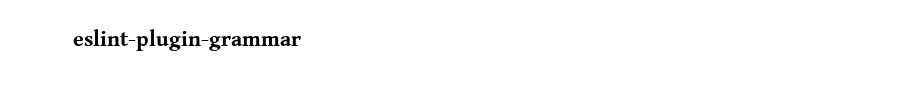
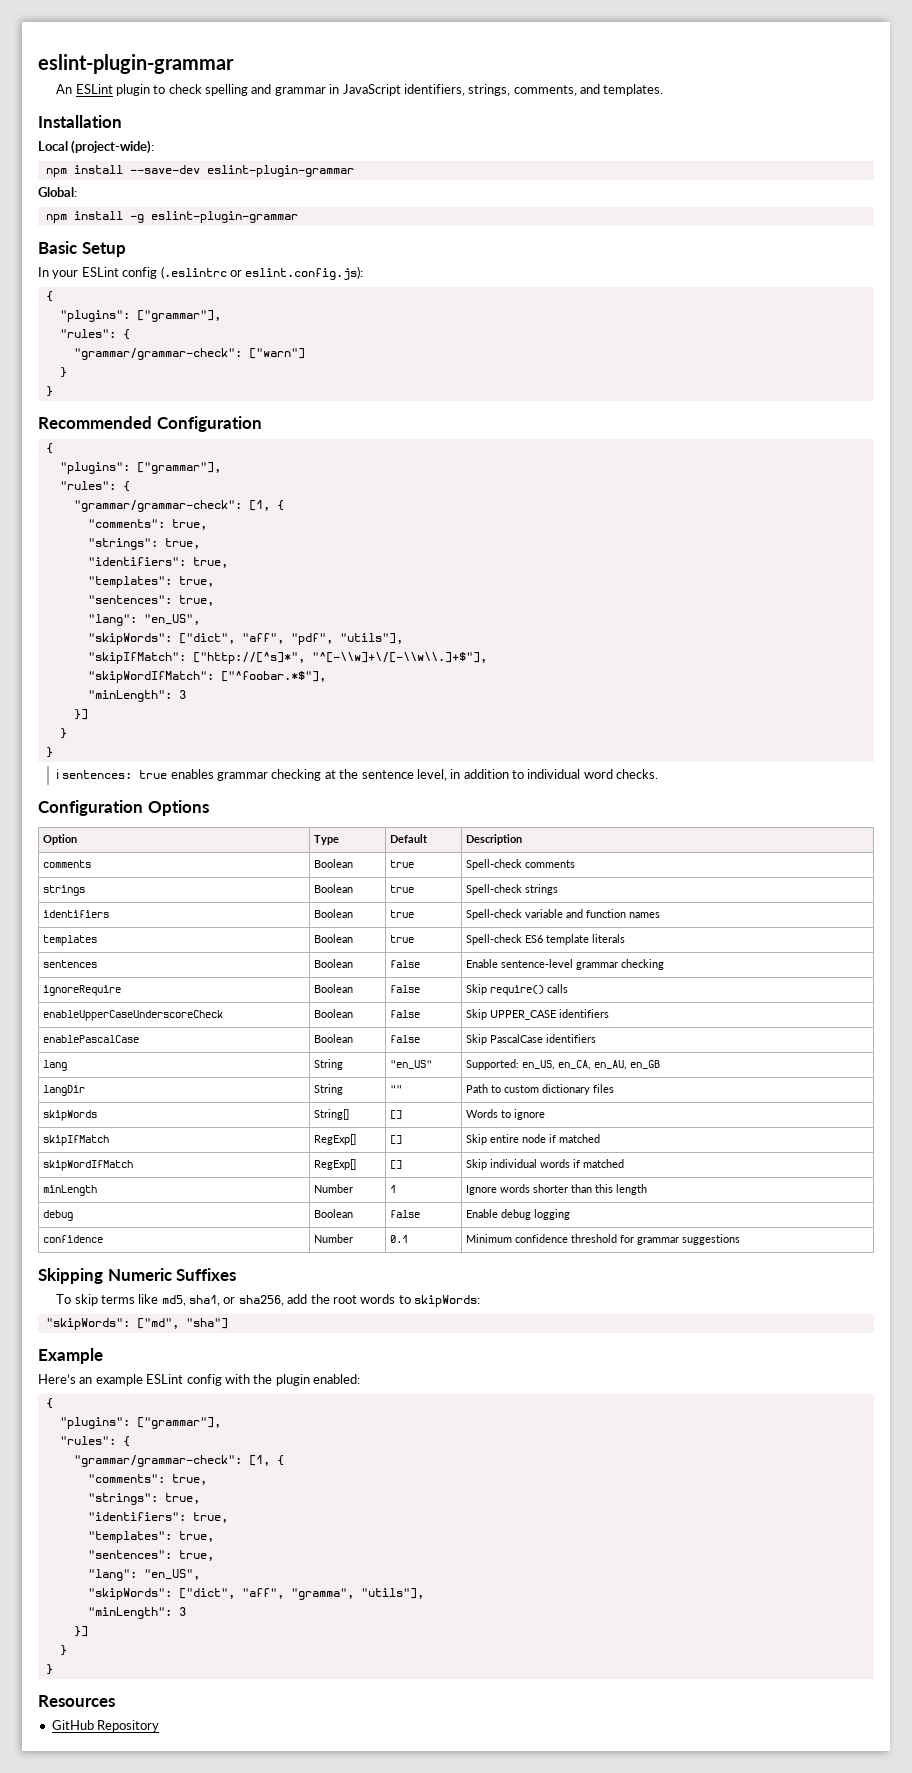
[73,29,301,51] eslint-plugin-grammar -> [38,54,234,74] [56,84,664,96] [38,115,122,128] [38,140,155,154] [45,165,354,177] [38,187,77,197] [45,211,298,223] [38,241,126,257] [38,266,364,280] [45,291,53,302] [59,310,221,322] [59,329,130,340] [73,348,305,360] [59,367,67,378] [45,386,53,397] [38,416,262,432] [45,443,53,454] [59,462,221,474] [59,481,130,492] [73,500,284,512] [87,519,207,530] [87,538,200,550] [87,557,228,568] [87,576,214,588] [87,595,214,606] [87,614,200,626] [87,633,403,645] [87,652,487,664] [87,671,326,683] [87,690,186,702] [73,709,88,720] [59,728,67,739] [45,747,53,758] [55,769,659,781] [38,800,209,816] [43,834,78,845] [314,835,340,845] [390,834,429,843] [466,834,523,845] [43,860,92,868] [314,859,354,868] [390,860,415,868] [466,859,576,870] [43,885,86,896] [314,884,354,893] [390,885,415,893] [466,884,559,895] [43,910,110,918] [314,909,354,918] [390,910,415,918] [466,909,661,920] [43,935,98,946] [314,934,354,943] [390,935,415,943] [466,934,626,945] [43,960,98,968] [314,959,354,968] [390,960,421,968] [466,959,665,970] [43,985,122,996] [314,984,354,993] [390,985,421,993] [466,984,569,996] [43,1010,224,1021] [314,1009,354,1018] [390,1010,421,1018] [466,1009,610,1020] [43,1035,140,1043] [314,1034,354,1043] [390,1035,421,1043] [466,1034,597,1045] [43,1060,68,1071] [314,1059,344,1070] [390,1060,433,1069] [466,1059,661,1070] [43,1085,86,1096] [314,1084,344,1095] [390,1085,403,1093] [466,1084,615,1095] [43,1110,98,1121] [314,1109,350,1120] [390,1110,403,1119] [466,1109,546,1120] [43,1135,110,1146] [314,1134,357,1145] [390,1135,403,1144] [466,1134,601,1145] [43,1160,134,1171] [314,1159,357,1170] [390,1160,403,1169] [466,1159,625,1170] [43,1185,98,1196] [314,1184,354,1193] [390,1185,397,1193] [466,1184,648,1195] [43,1210,74,1221] [314,1209,354,1218] [390,1210,421,1218] [466,1209,571,1220] [43,1235,104,1243] [314,1234,354,1243] [390,1235,409,1243] [466,1234,741,1245] [38,1268,237,1284] [56,1294,481,1307] [45,1318,228,1330] [38,1348,103,1364] [38,1374,360,1386] [45,1398,53,1409] [59,1417,221,1429] [59,1436,130,1447] [73,1455,284,1467] [87,1474,207,1485] [87,1493,200,1505] [87,1512,228,1523] [87,1531,214,1543] [87,1550,214,1561] [87,1569,200,1581] [87,1588,424,1600] [87,1607,186,1619] [73,1626,88,1637] [59,1645,67,1656] [45,1664,53,1675] [38,1695,115,1707] [51,1720,160,1732] eslint-plugin-grammar // An ESLint plugin to check spelling and grammar in JavaScript identifiers, strings, comments, and templates. // Installation // Local (project-wide): // npm install --save-dev eslint-plugin-grammar // Global: // npm install -g eslint-plugin-grammar // Basic Setup // In your ESLint config (.eslintrc or eslint.config.js): // { // "plugins": ["grammar"], // "rules": { // "grammar/grammar-check": ["warn"] // } // } // Recommended Configuration // { // "plugins": ["grammar"], // "rules": { // "grammar/grammar-check": [1, { // "comments": true, // "strings": true, // "identifiers": true, // "templates": true, // "sentences": true, // "lang": "en_US", // "skipWords": ["dict", "aff", "pdf", "utils"], // "skipIfMatch": ["http://[^s]*", "^[-\\w]+\/[-\\w\\.]+$"], // "skipWordIfMatch": ["^foobar.*$"], // "minLength": 3 // }] // } // } // ℹ sentences: true enables grammar checking at the sentence level, in addition to individual word checks. // Configuration Options // Option | Type | Default | Description // comments | Boolean | true | Spell-check comments // strings | Boolean | true | Spell-check strings // identifiers | Boolean | true | Spell-check variable and function names // templates | Boolean | true | Spell-check ES6 template literals // sentences | Boolean | false | Enable sentence-level grammar checking // ignoreRequire | Boolean | false | Skip require() calls // enableUpperCaseUnderscoreCheck | Boolean | false | Skip UPPER_CASE identifiers // enablePascalCase | Boolean | false | Skip PascalCase identifiers // lang | String | "en_US" | Supported: en_US, en_CA, en_AU, en_GB // langDir | String | "" | Path to custom dictionary files // skipWords | String[] | [] | Words to ignore // skipIfMatch | RegExp[] | [] | Skip entire node if matched // skipWordIfMatch | RegExp[] | [] | Skip individual words if matched // minLength | Number | 1 | Ignore words shorter than this length // debug | Boolean | false | Enable debug logging // confidence | Number | 0.1 | Minimum confidence threshold for grammar suggestions // Skipping Numeric Suffixes // To skip terms like md5, sha1, or sha256, add the root words to skipWords: // "skipWords": ["md", "sha"] // Example // Here’s an example ESLint config with the plugin enabled: // { // "plugins": ["grammar"], // "rules": { // "grammar/grammar-check": [1, { // "comments": true, // "strings": true, // "identifiers": true, // "templates": true, // "sentences": true, // "lang": "en_US", // "skipWords": ["dict", "aff", "gramma", "utils"], // "minLength": 3 // }] // } // } // Resources // GitHub Repository

